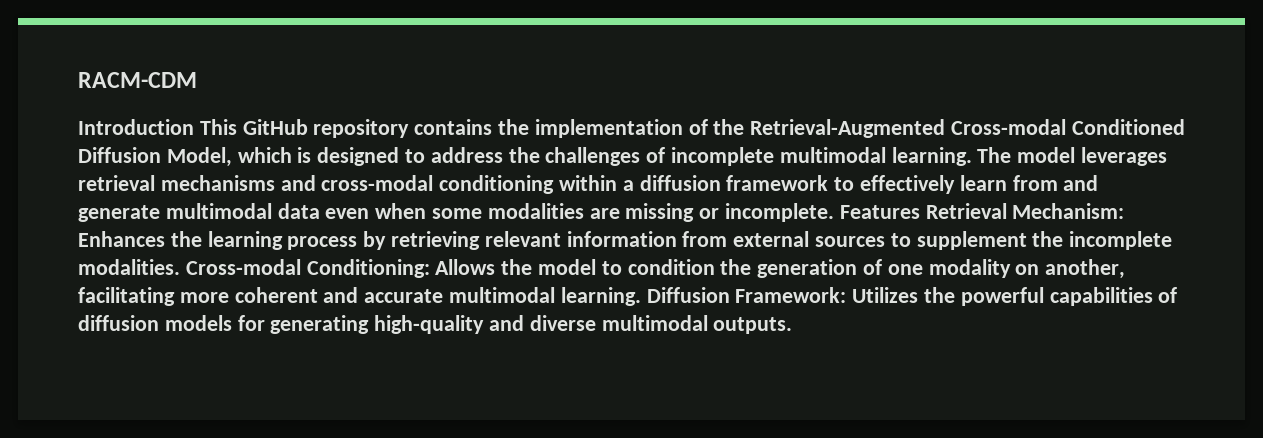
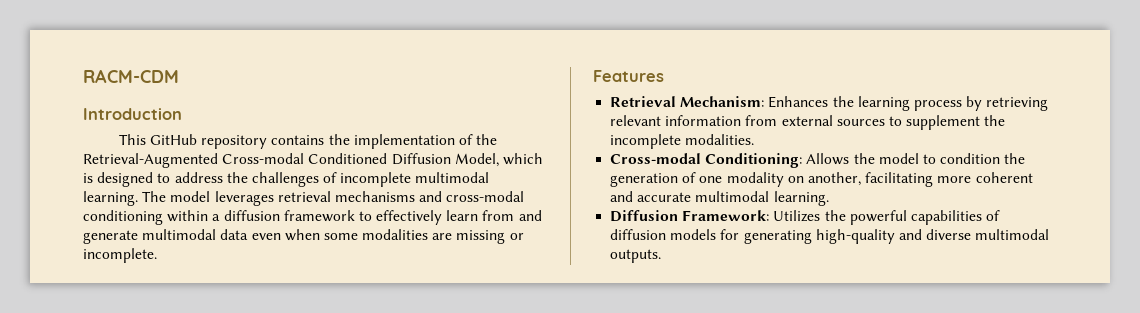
(194, 127) none -> (182, 114) //
(835, 212) none -> (157, 255) //
(920, 212) none -> (664, 76) //
(180, 267) none -> (755, 139) //
(641, 296) none -> (829, 198) //

